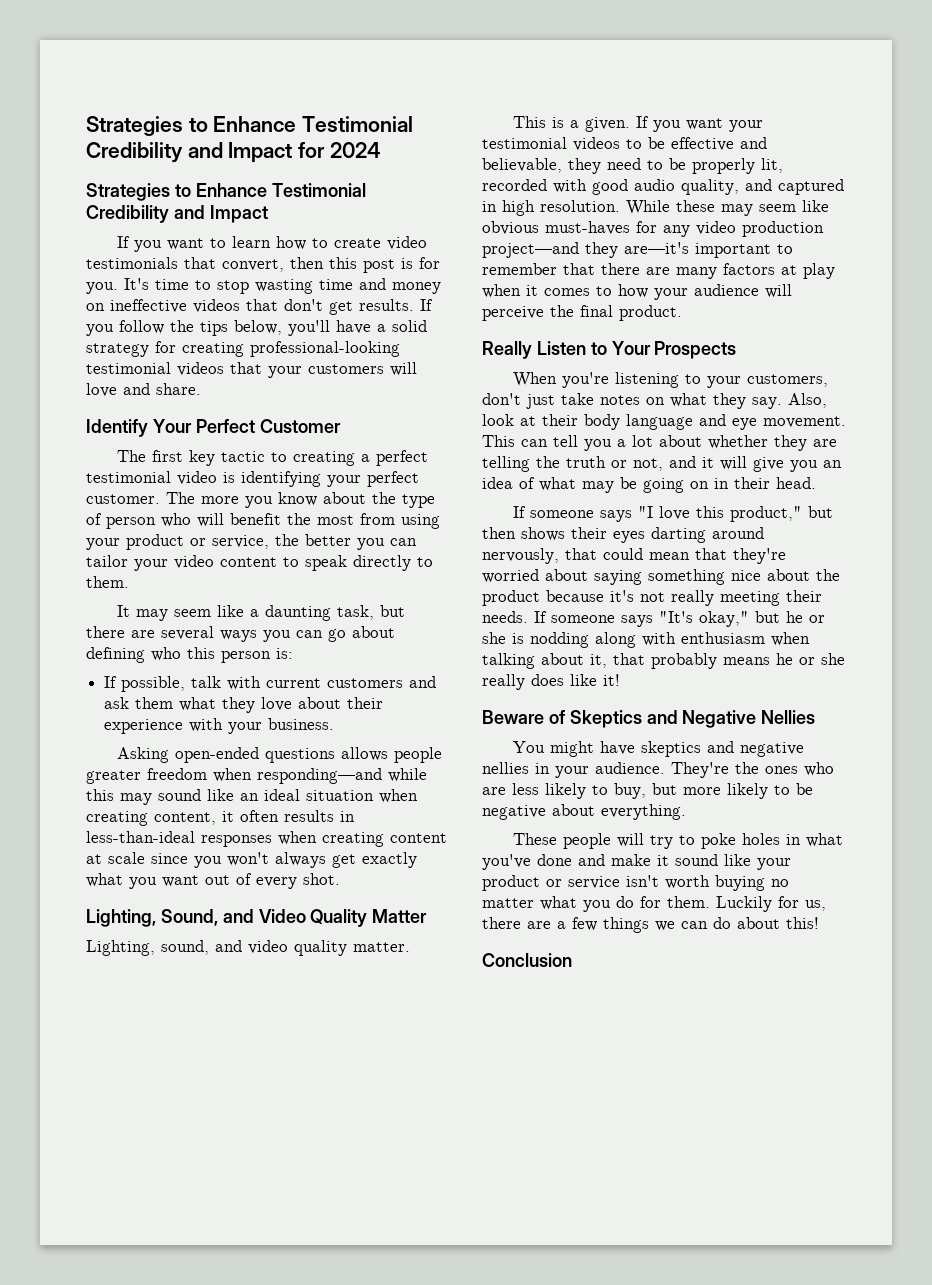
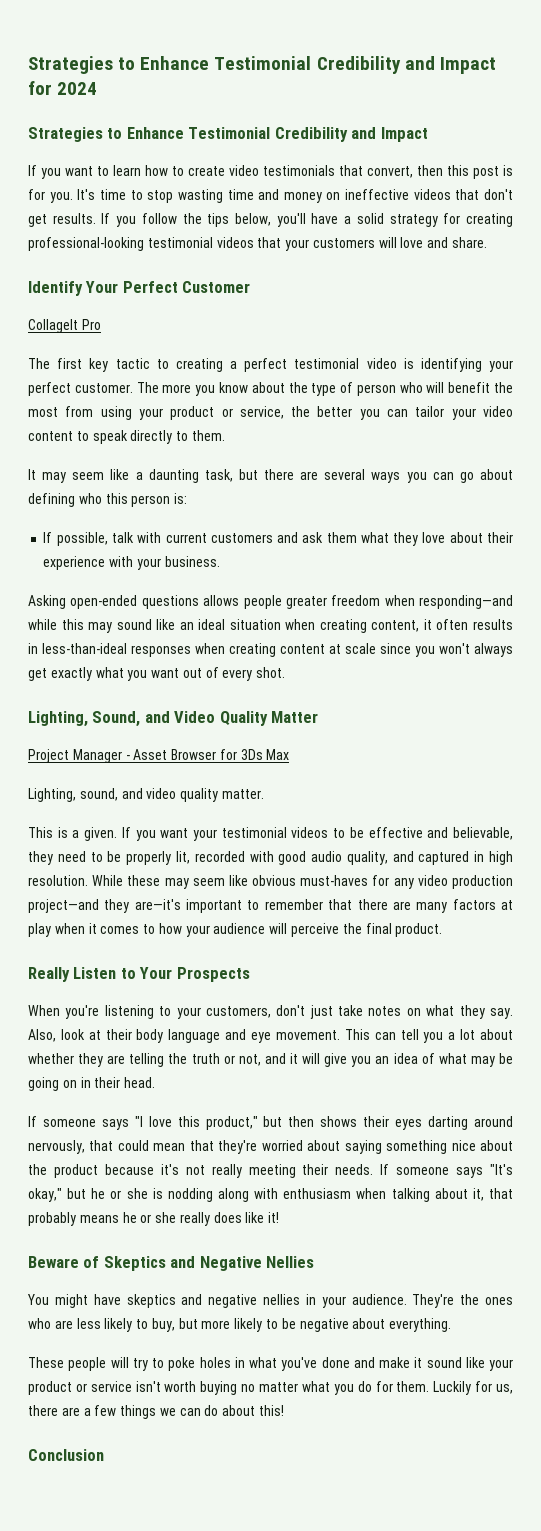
(341, 426) none -> [28,319,101,333] // CollageIt Pro
(428, 916) none -> [28,749,290,763] // Project Manager - Asset Browser for 3Ds Max

